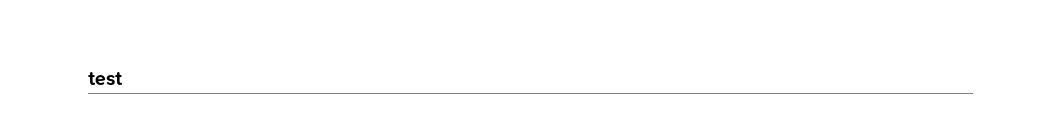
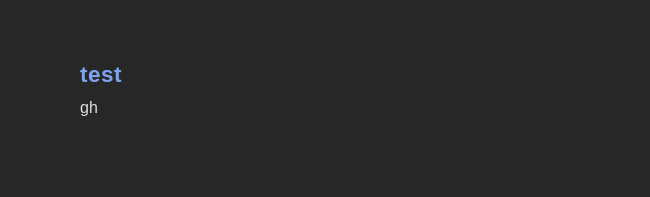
(123, 79) none -> [80,101,98,116] // gh

